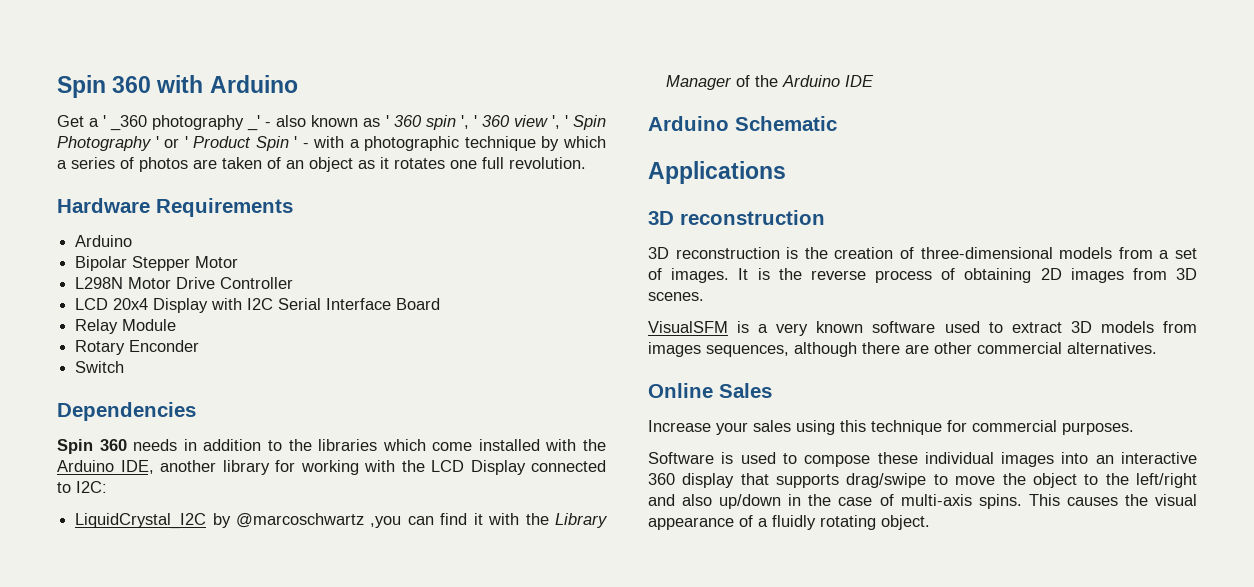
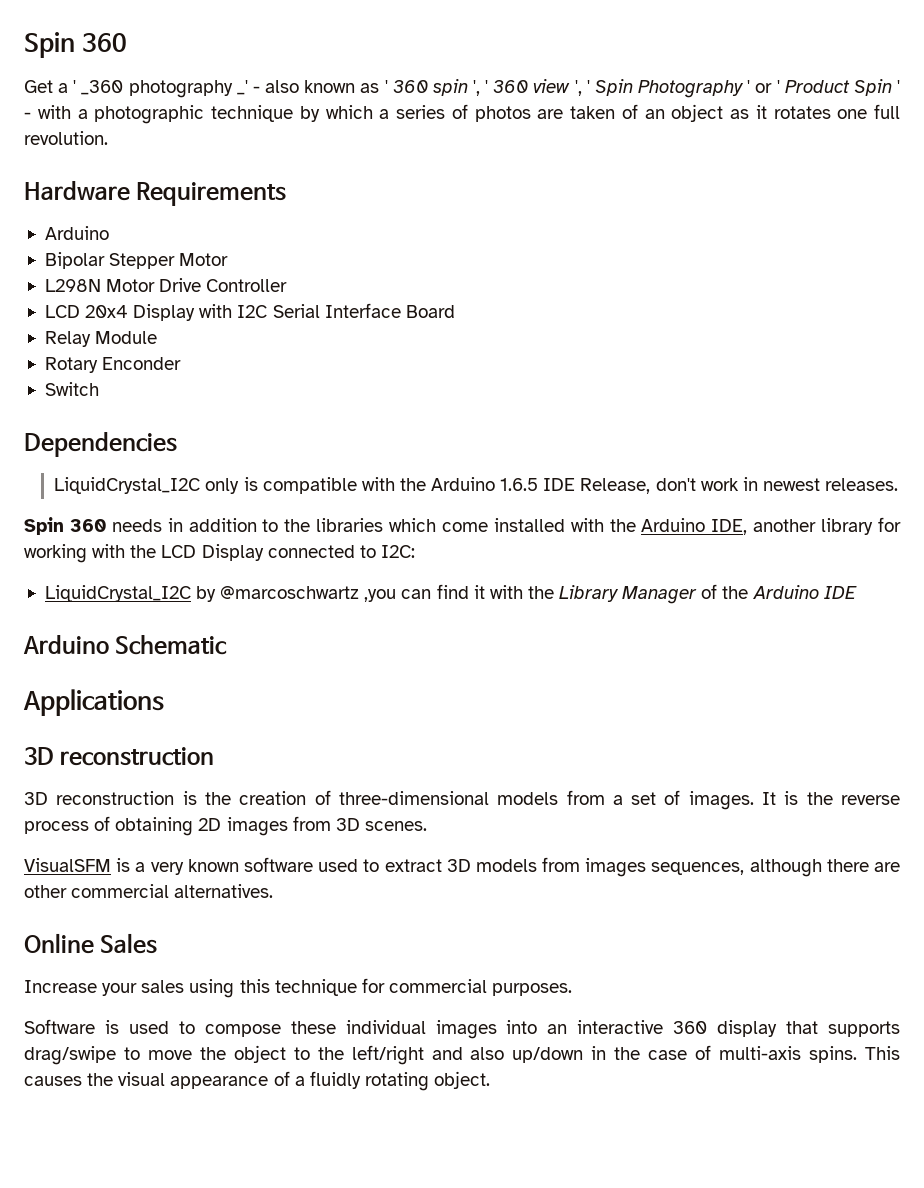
[57,75,298,98] Spin 360 with Arduino -> [24,32,127,58] Spin 360
(196, 411) none -> [54,477,899,494] // LiquidCrystal_I2C only is compatible with the Arduino 1.6.5 IDE Release, don't work in newest releases.

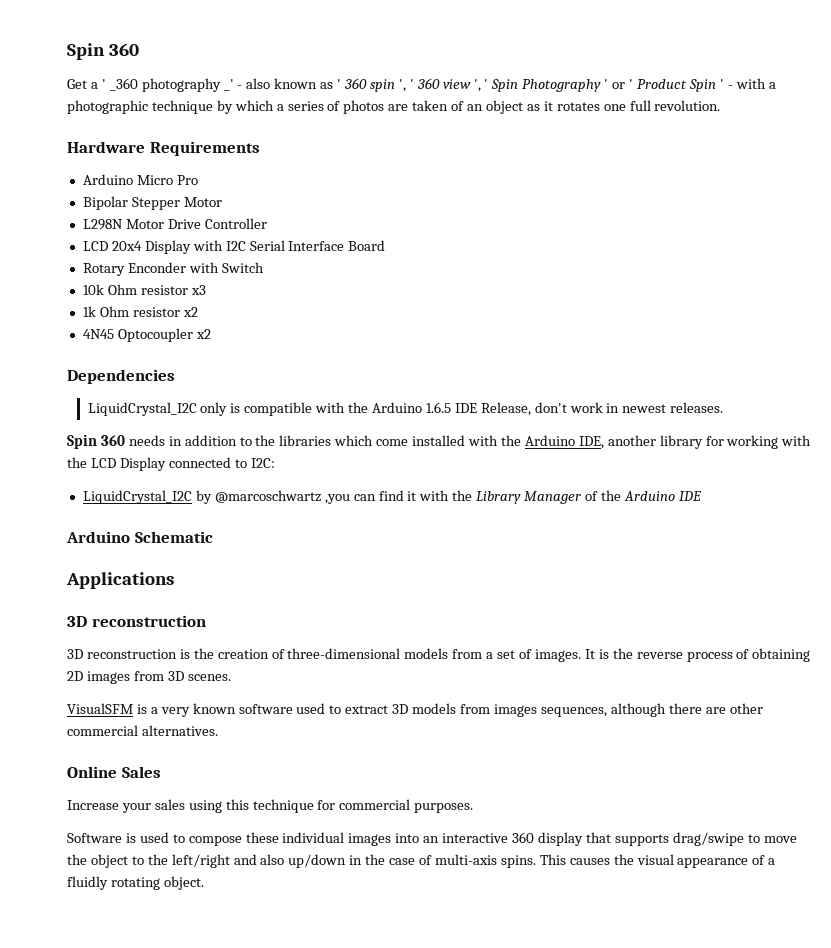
(109, 233) none -> [136,175,198,185] Micro Pro
[44,331,158,347] // Relay Module -> (386, 245) none
[44,382,99,396] // Switch -> [188,262,264,273] [82,284,206,295] [82,306,198,317] [82,328,211,342] with Switch // 10k Ohm resistor x3 // 1k Ohm resistor x2 // 4N45 Optocoupler x2

